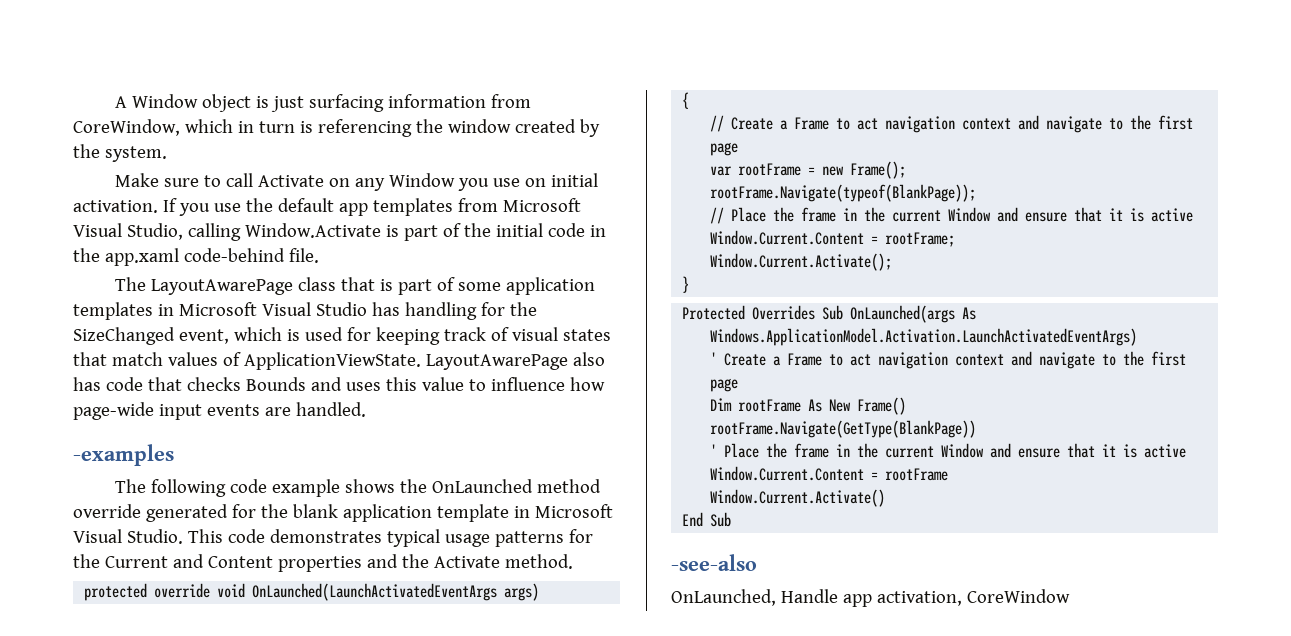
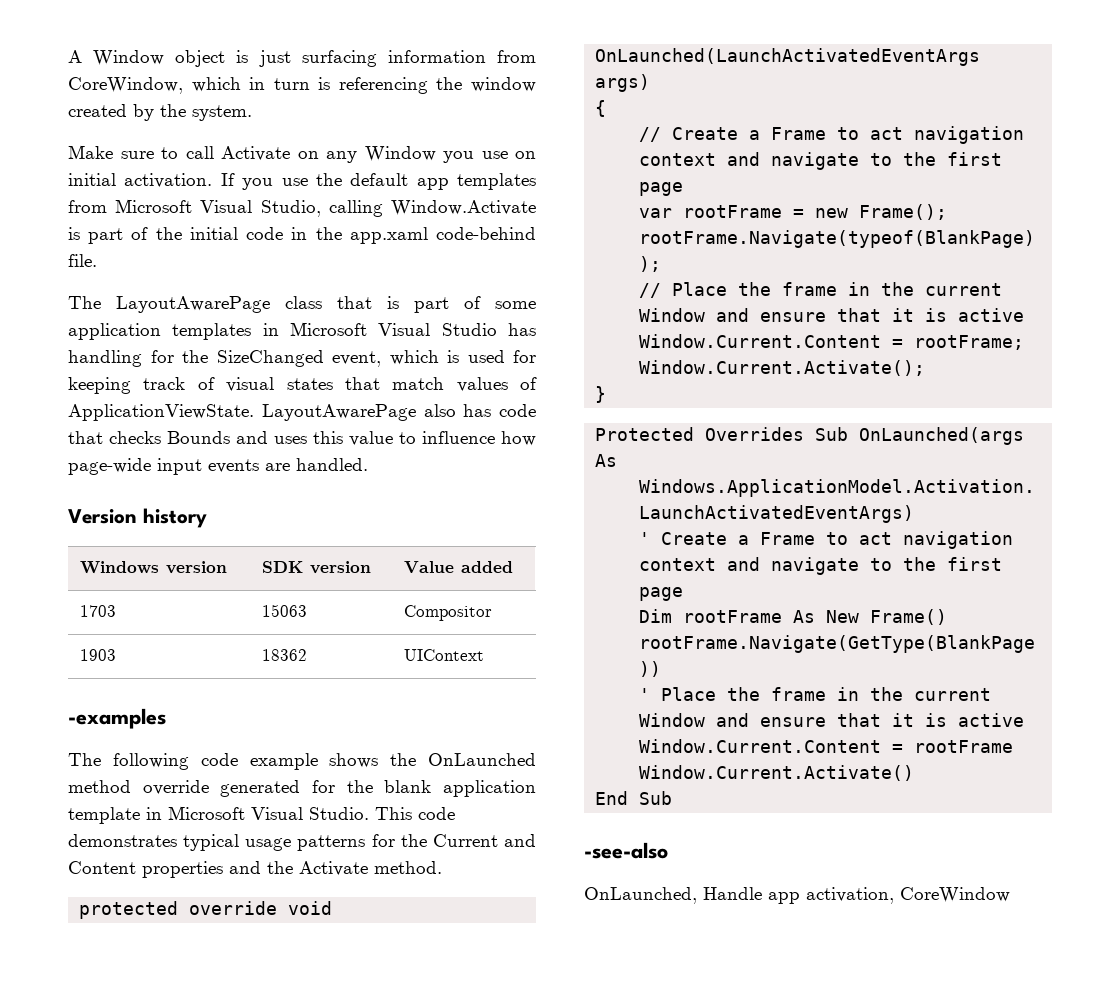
(366, 409) none -> [68,508,207,528] [79,561,227,574] [261,561,371,574] [403,561,513,573] [79,605,116,617] [261,604,307,617] [403,605,492,621] [79,649,116,661] [261,649,307,661] [403,649,484,661] // Version history // Windows version | SDK version | Value added // 1703 | 15063 | Compositor // 1903 | 18362 | UIContext

